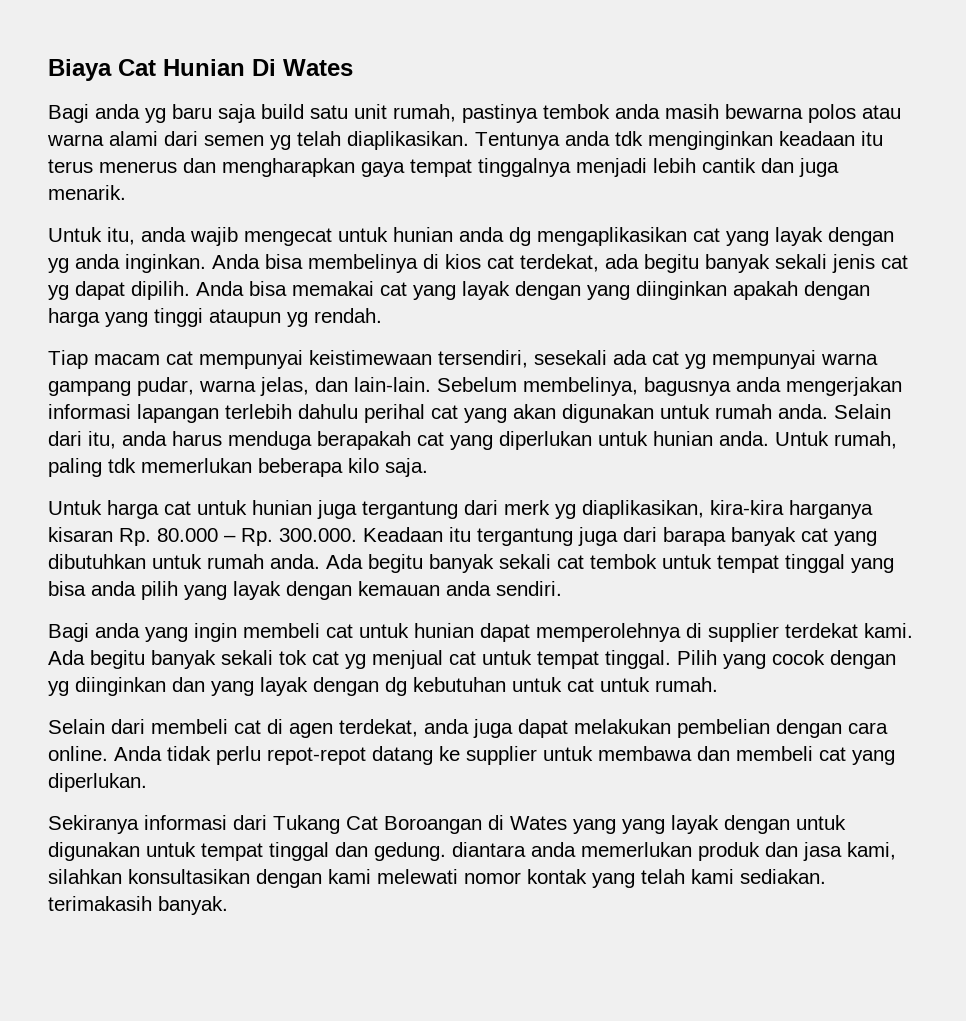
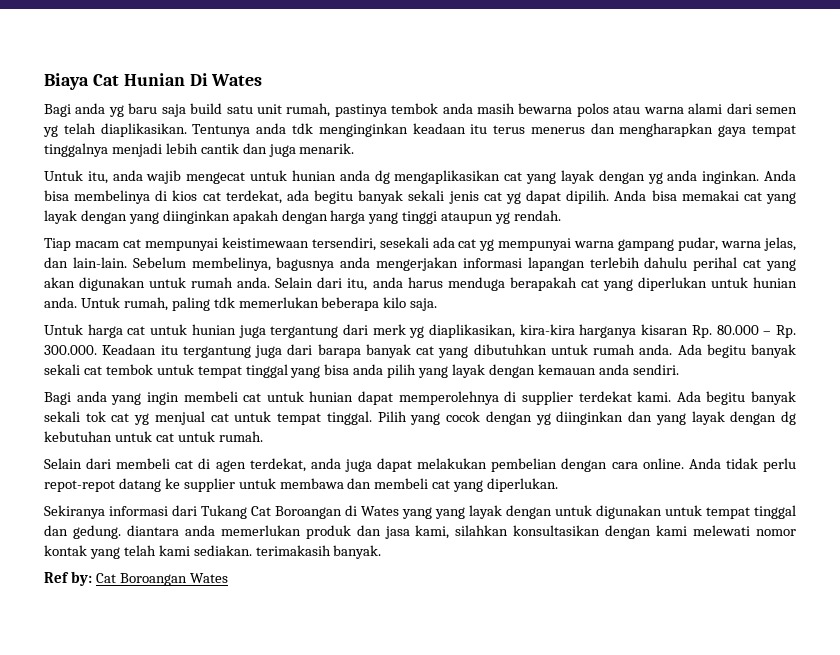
(228, 905) none -> [44,571,228,586] // Ref by: Cat Boroangan Wates

